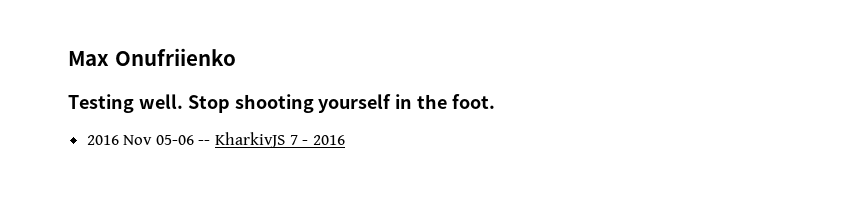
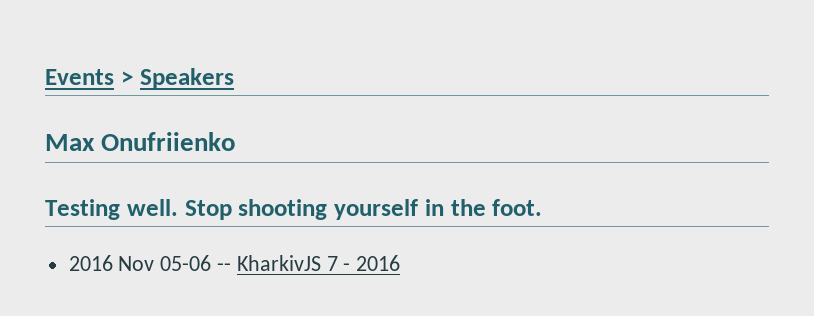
(68, 58) none -> [45,68,234,89] Events > Speakers //

